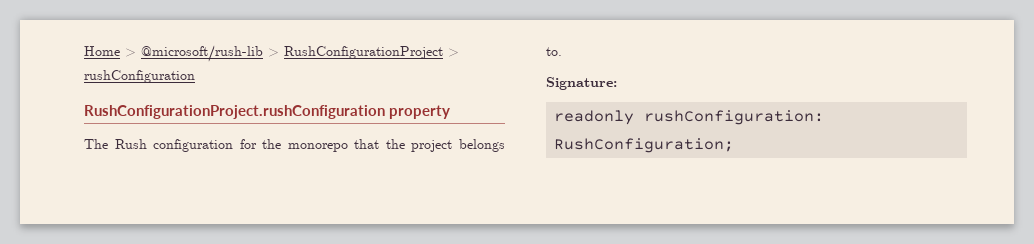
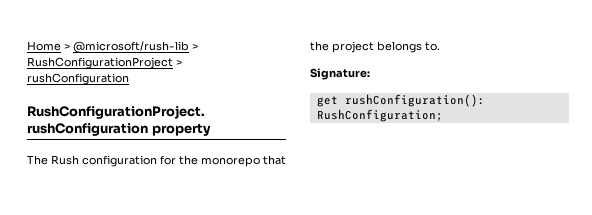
[554,110,825,125] readonly rushConfiguration: -> [316,94,485,107] get rushConfiguration():

